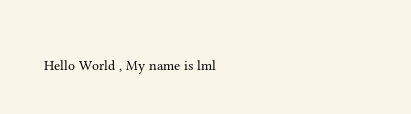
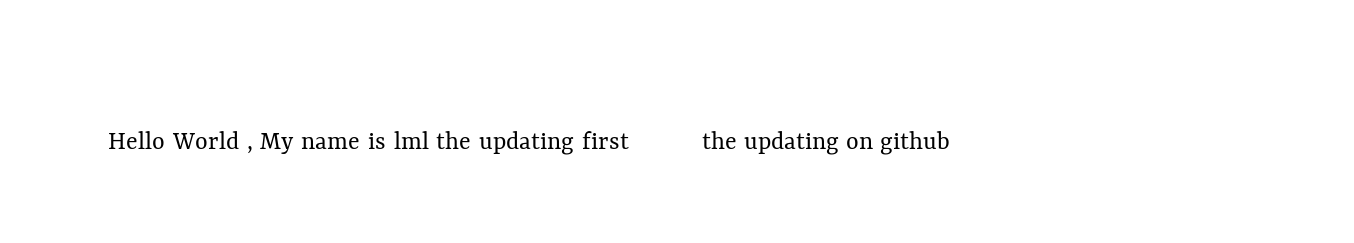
(216, 65) none -> [436,131,951,155] the updating first the updating on github

